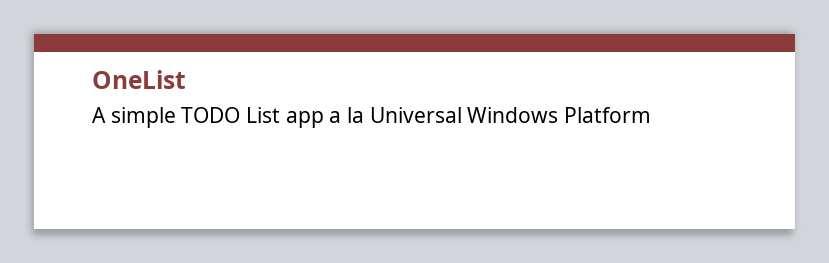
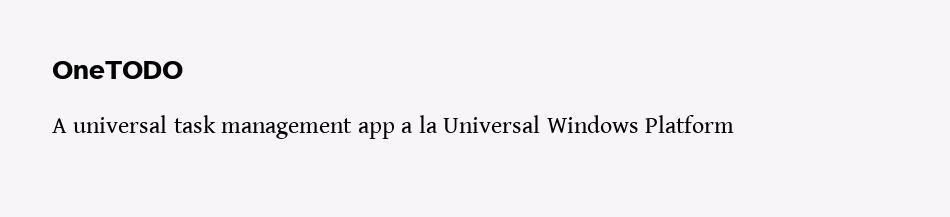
[92,70,186,89] OneList -> [52,61,183,79] OneTODO
[110,107,281,128] simple TODO List -> [73,115,353,139] universal task management

